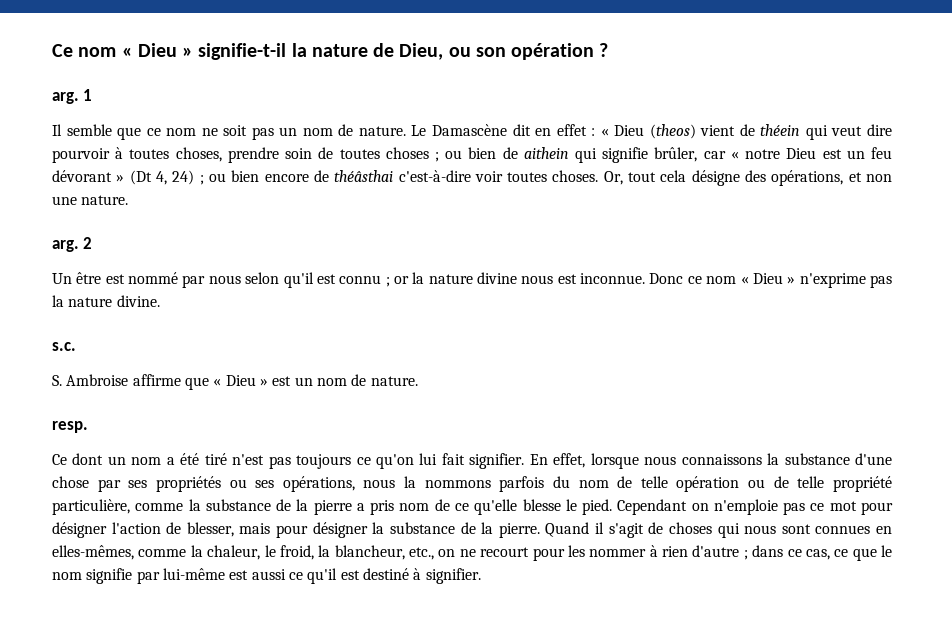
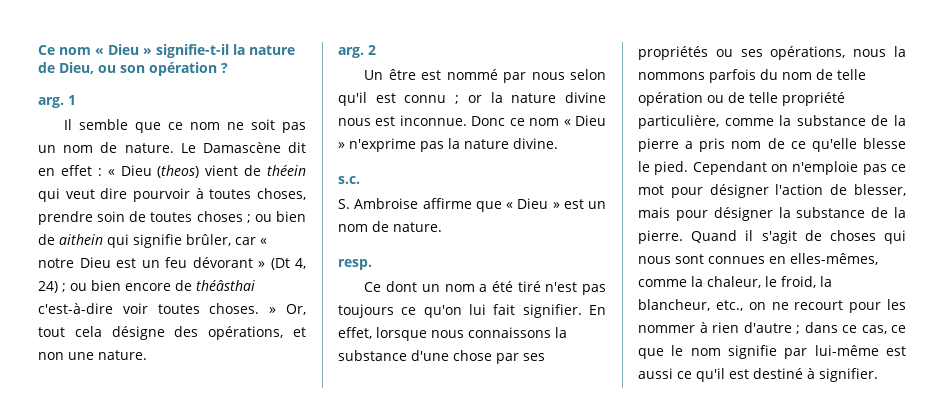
(599, 176) none -> [269,307,277,314] »

